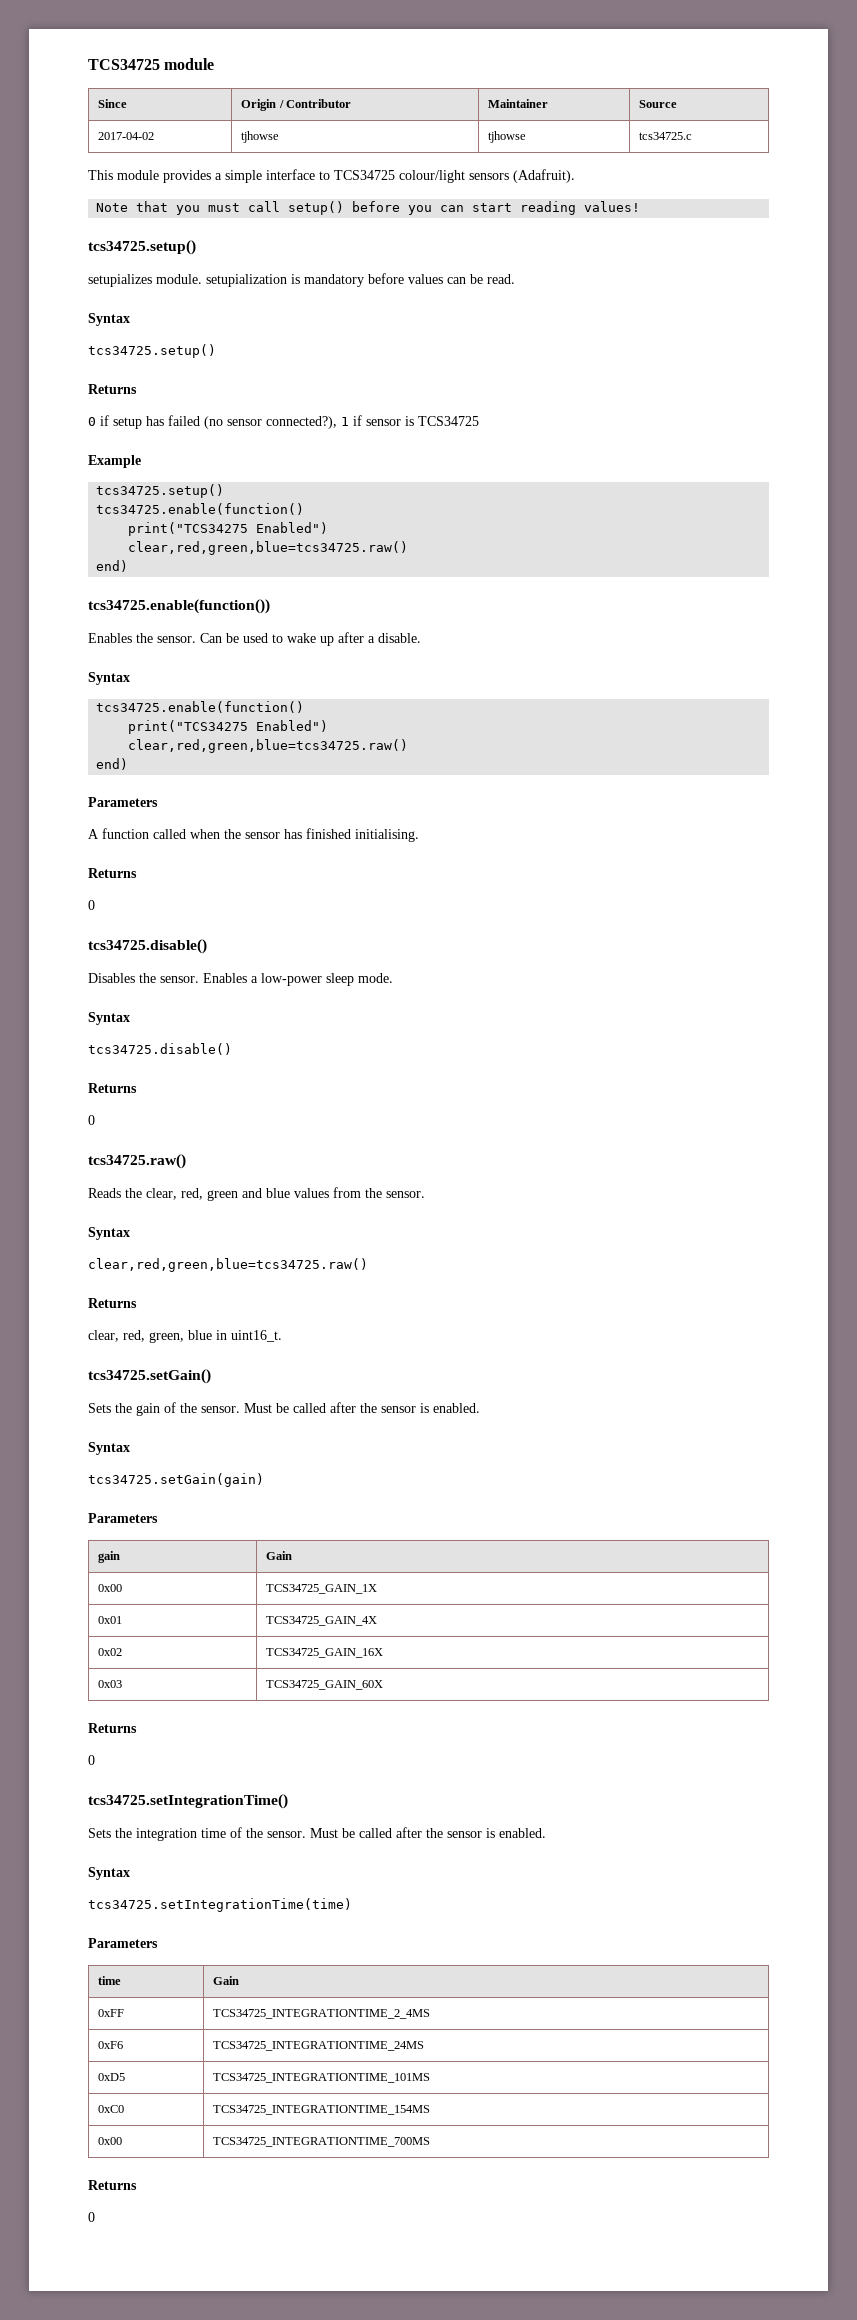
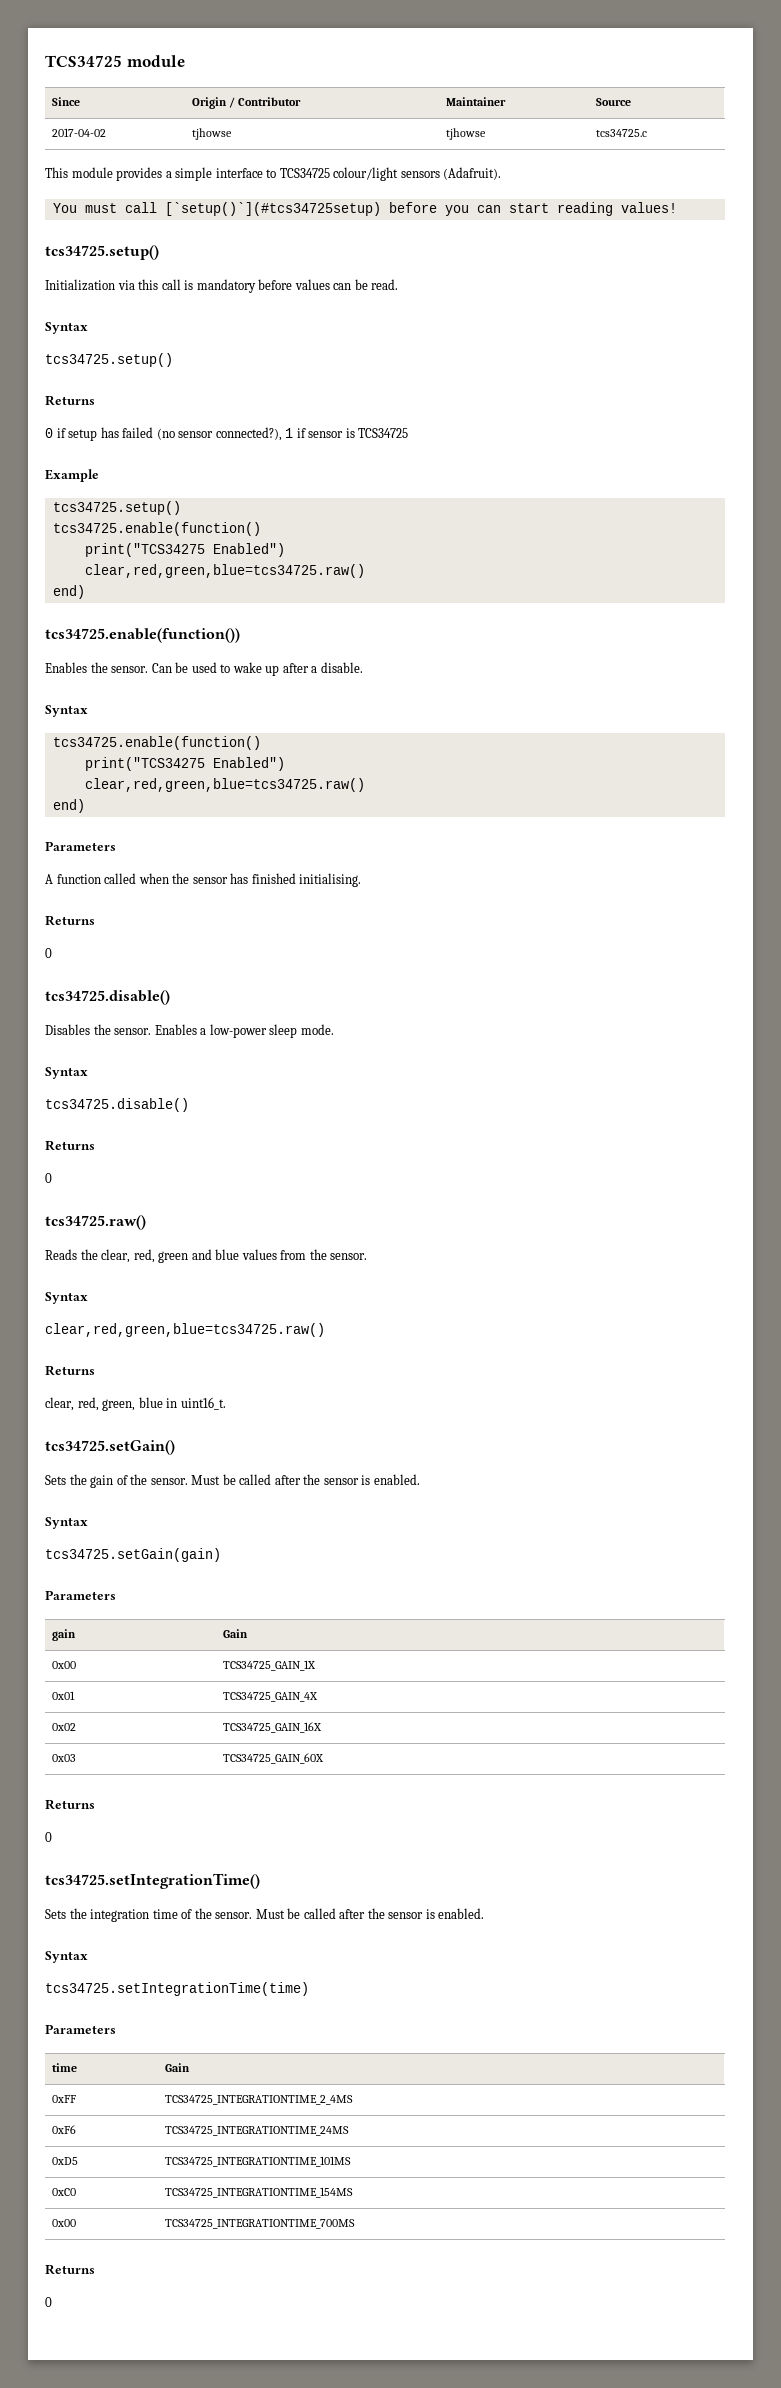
[96,201,201,215] Note that you -> [52,203,77,213] You
[288,201,345,215] setup() -> [164,202,381,216] [`setup()`](#tcs34725setup)
[88,274,287,287] setupializes module. setupialization -> [45,279,181,291] Initialization via this call

